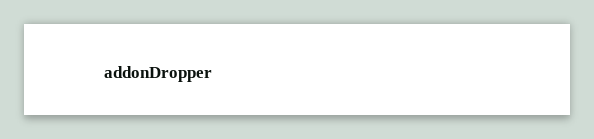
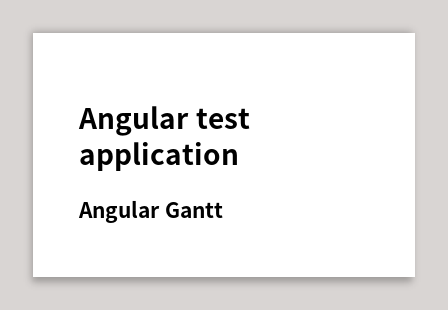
[104,66,212,82] addonDropper -> [78,106,250,136] [79,142,239,171] [78,200,223,223] Angular test application // Angular Gantt

